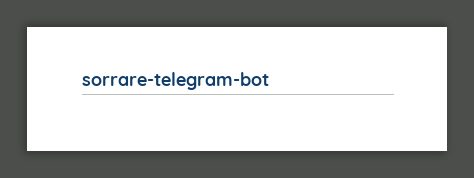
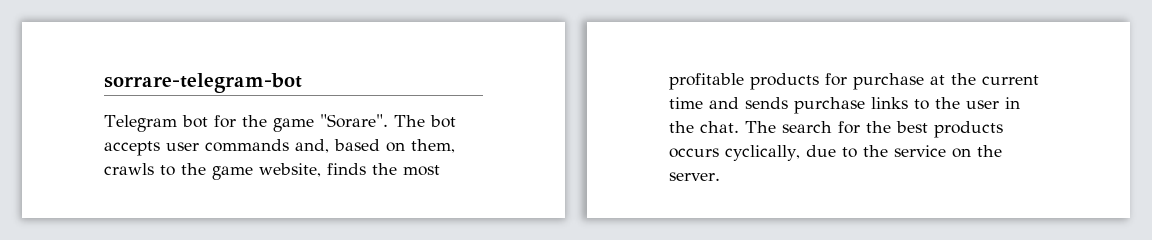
(269, 81) none -> [104,114,456,132] [104,139,455,156] [104,163,440,180] [669,73,1039,90] [669,97,1020,114] [669,121,1003,138] [669,145,1002,161] [669,172,720,181] // Telegram bot for the game "Sorare". The bot accepts user commands and, based on them, crawls to the game website, finds the most profitable products for purchase at the current time and sends purchase links to the user in the chat. The search for the best products occurs cyclically, due to the service on the server.

